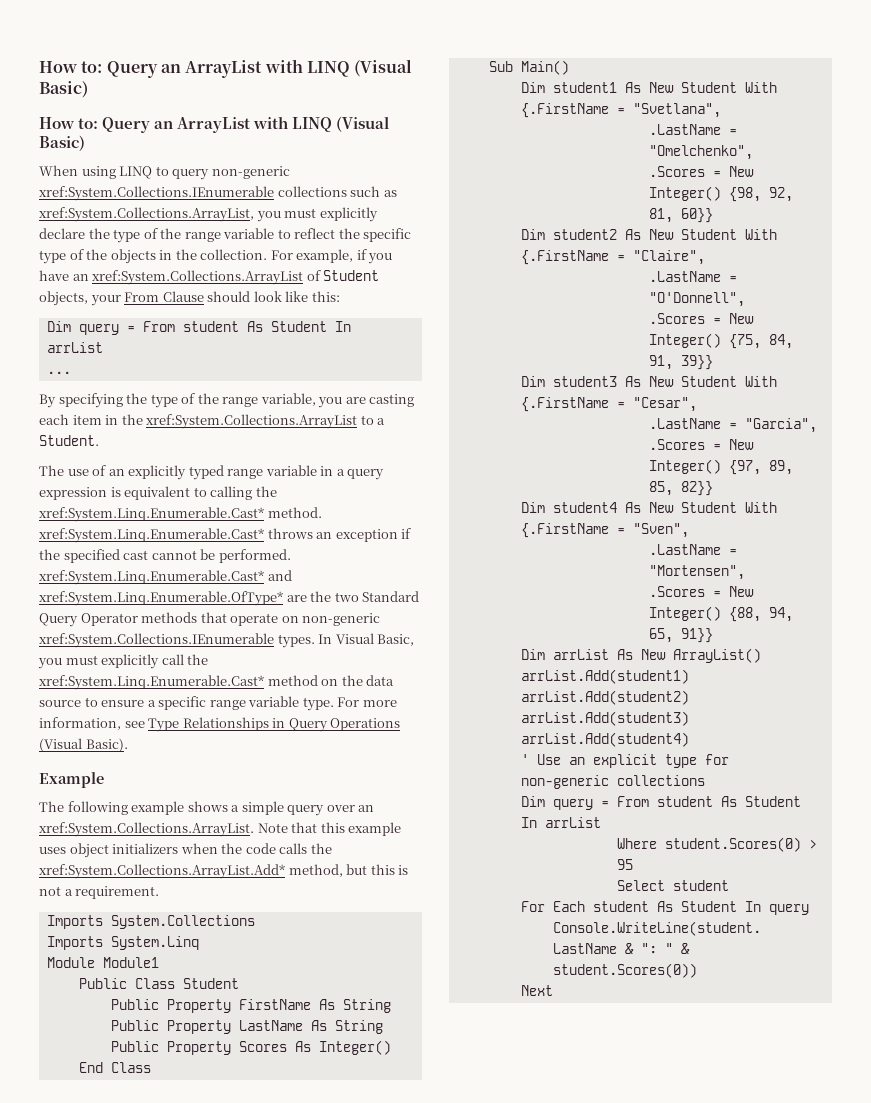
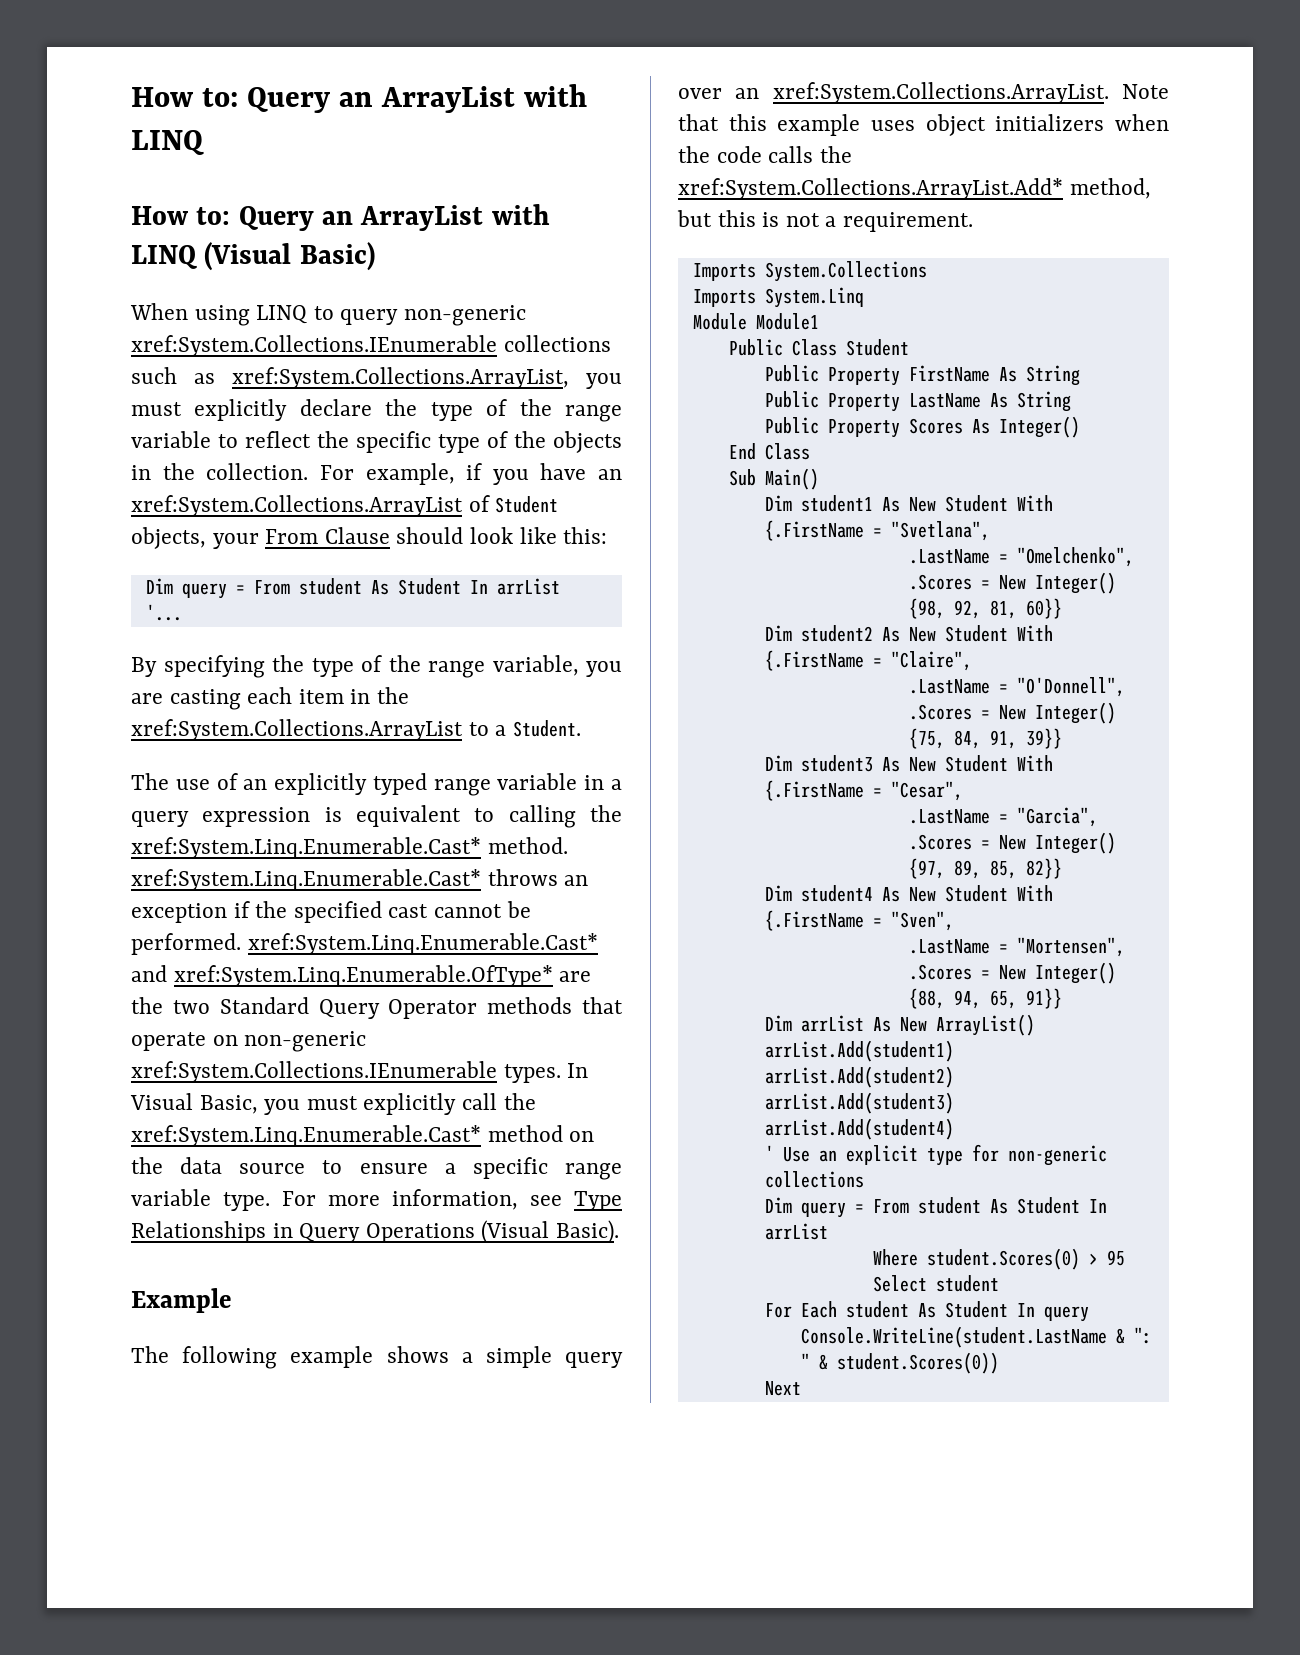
[39,59,413,78] [39,81,88,98] How to: Query an ArrayList with LINQ (Visual Basic) -> [131,84,588,113] [131,130,204,155] How to: Query an ArrayList with LINQ
[46,371,71,374] ... -> [145,604,182,621] '...

